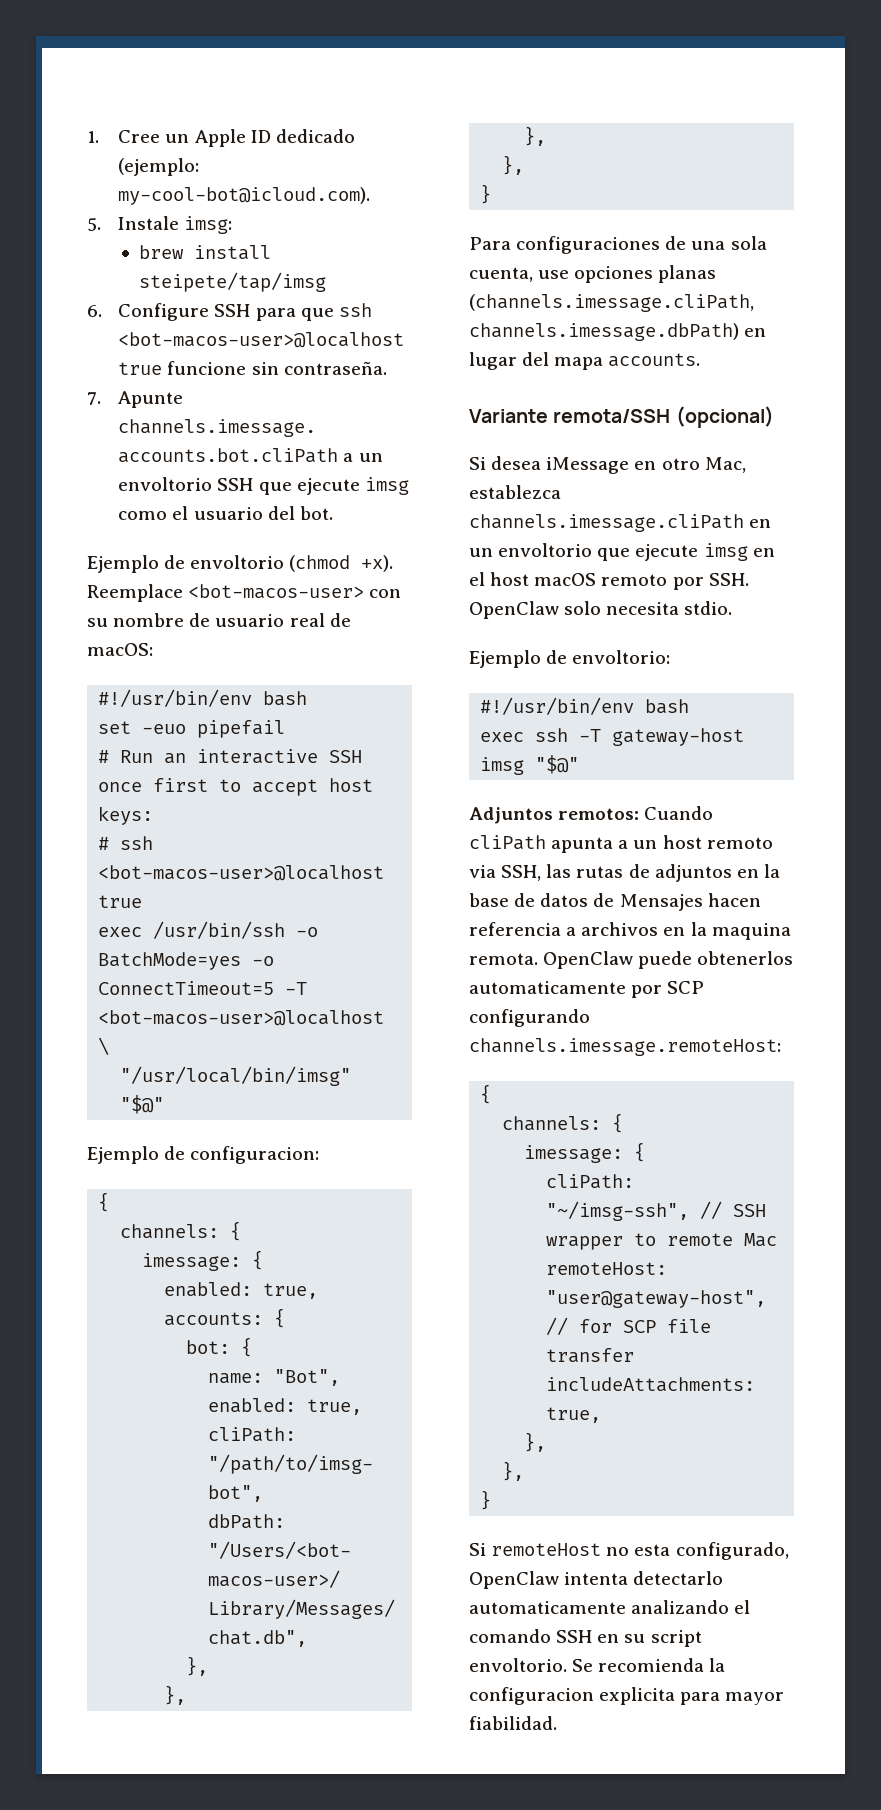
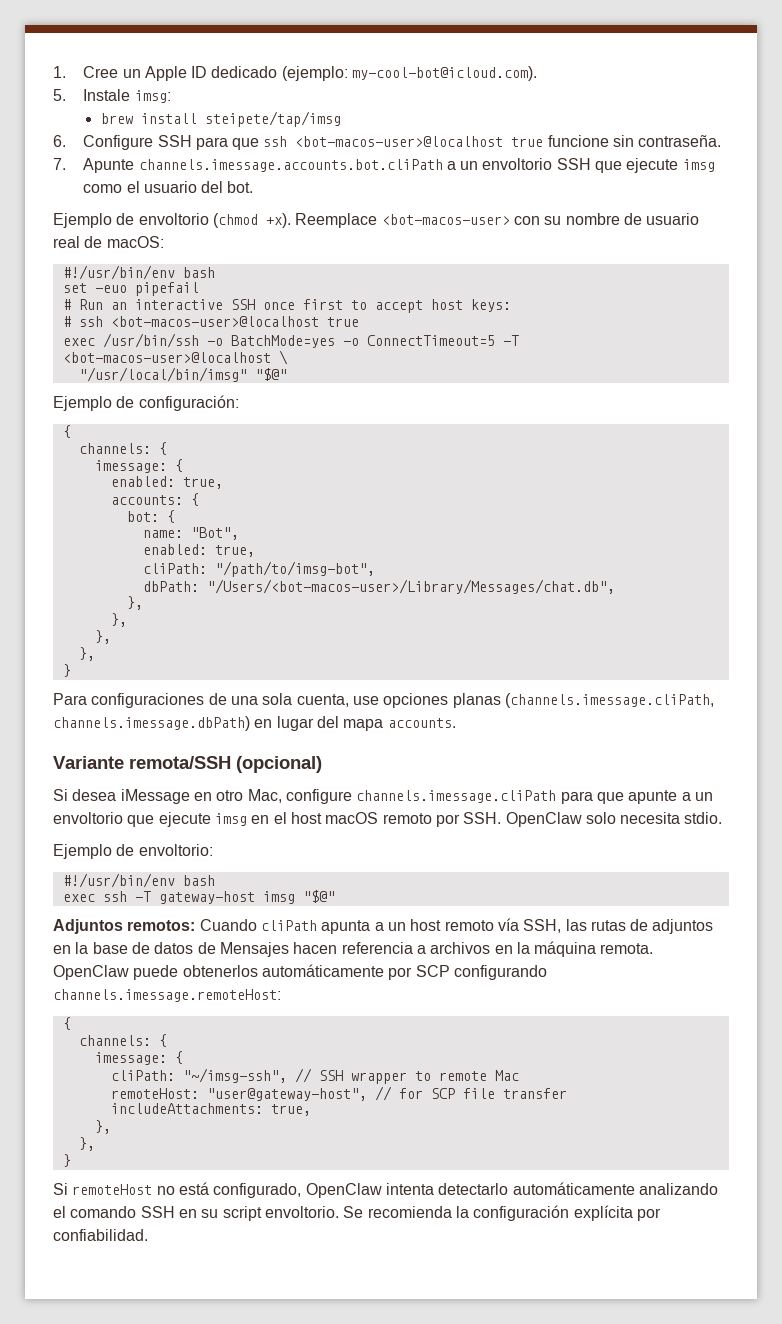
[190,1146,320,1164] configuracion: -> [138,395,239,411] configuración:
[469,485,561,499] [469,514,772,532] establezca channels.imessage.cliPath en -> [285,789,691,804] configure channels.imessage.cliPath para que apunte a
[469,865,496,878] via -> [497,918,519,931] vía
[711,923,791,940] maquina -> [534,941,597,957] máquina
[469,981,626,994] automaticamente -> [261,964,384,977] automáticamente
[634,1544,671,1556] esta -> [178,1182,209,1195] está
[469,1601,626,1614] automaticamente -> [512,1182,635,1195] automáticamente
[469,1687,785,1705] [469,1716,557,1730] configuracion explicita para mayor fiabilidad. -> [473,1205,661,1221] [53,1229,148,1241] configuración explícita por confiabilidad.

